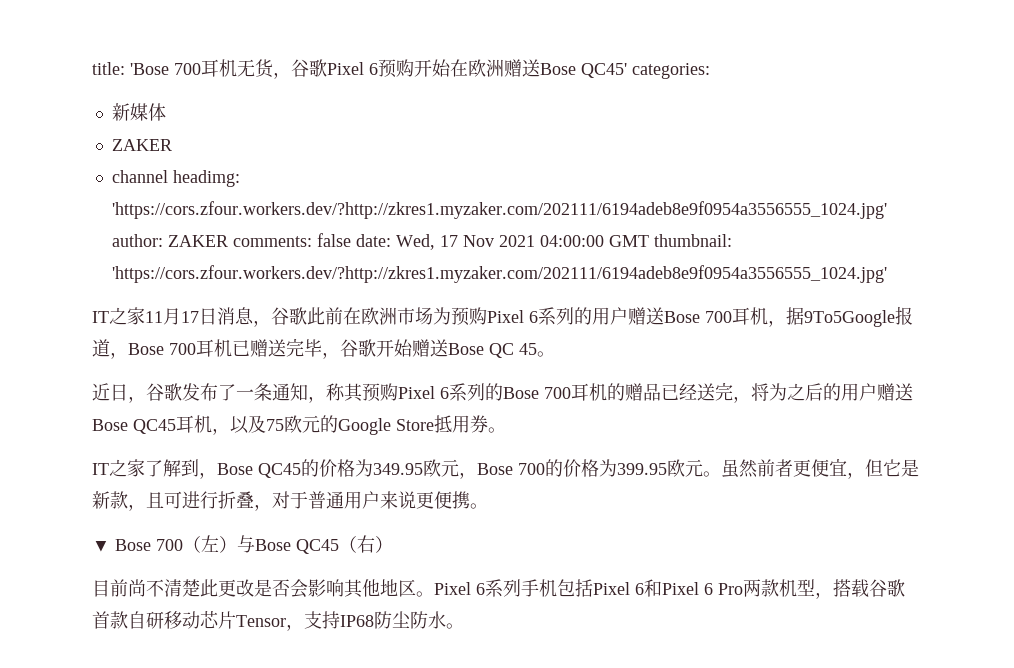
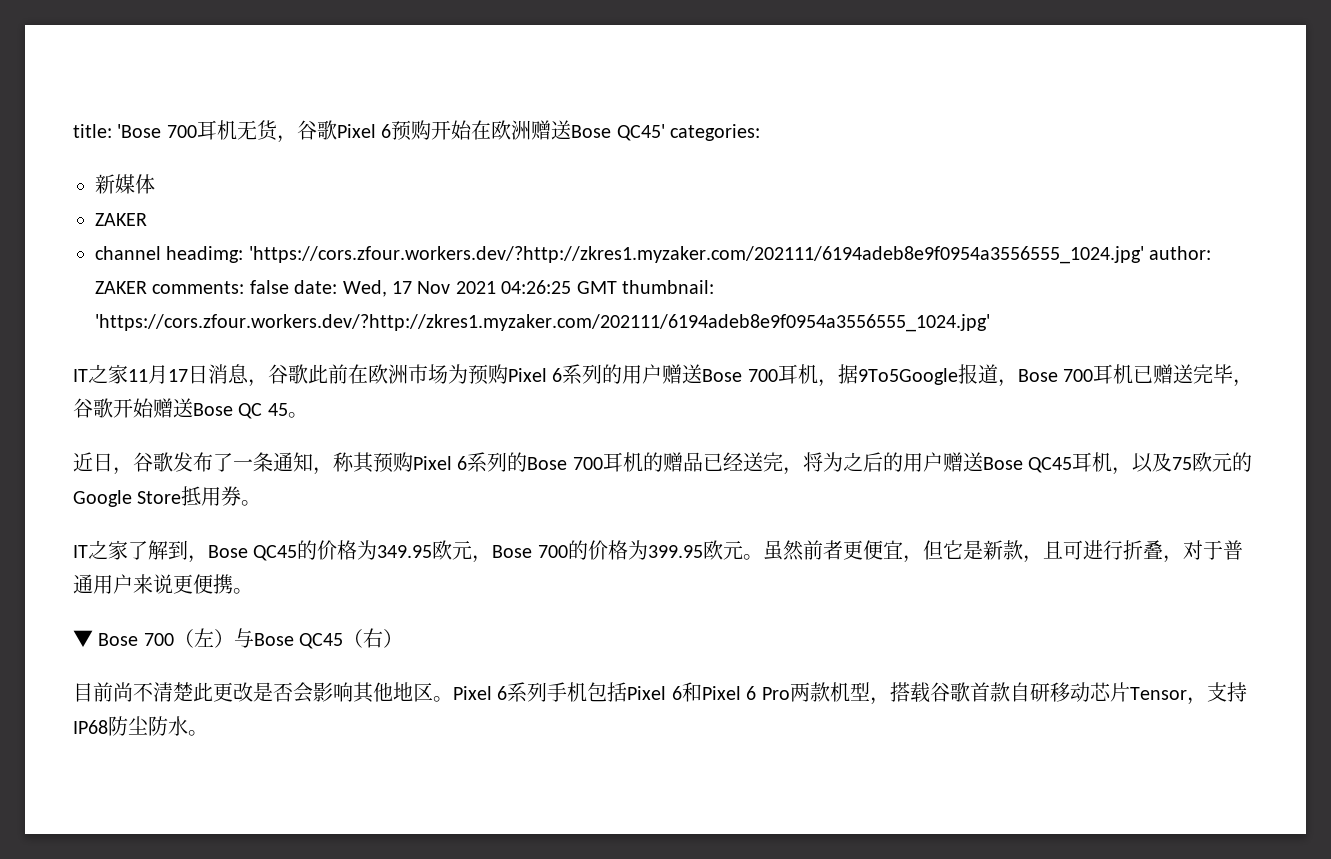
[539,235,604,247] 04:00:00 -> [501,280,572,294] 04:26:25

